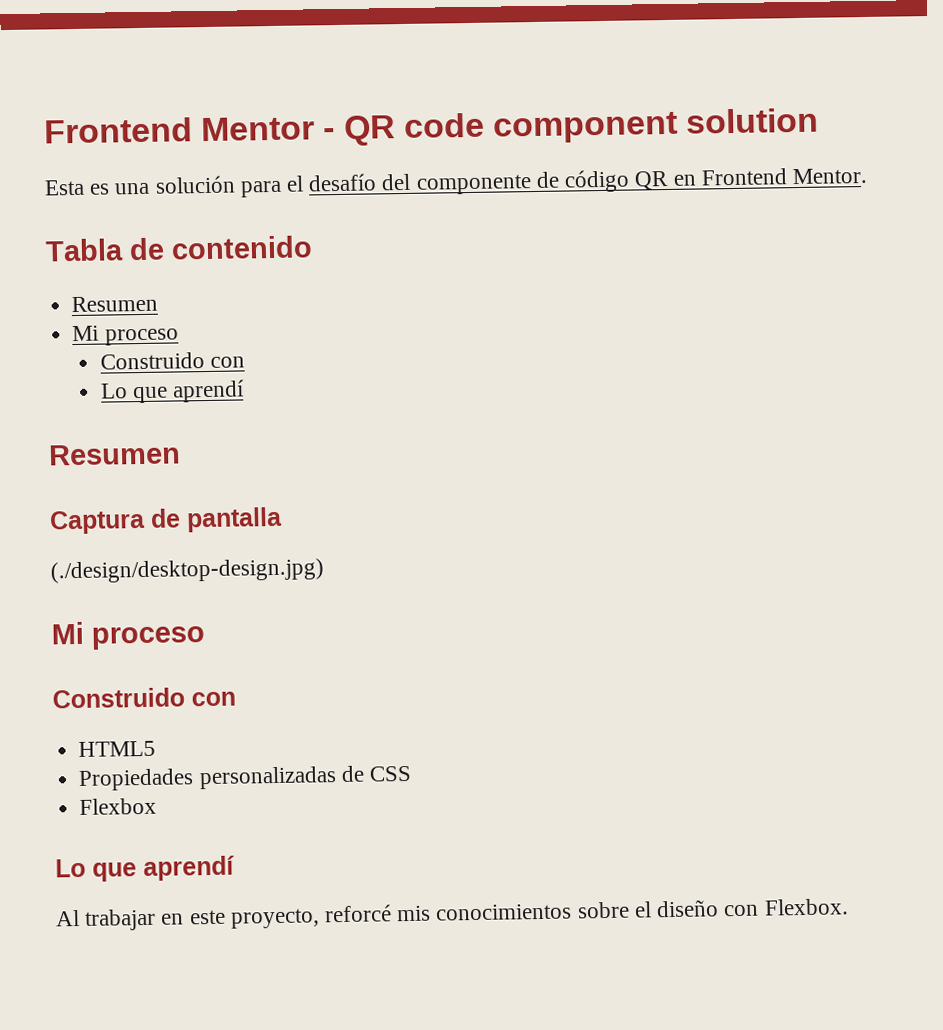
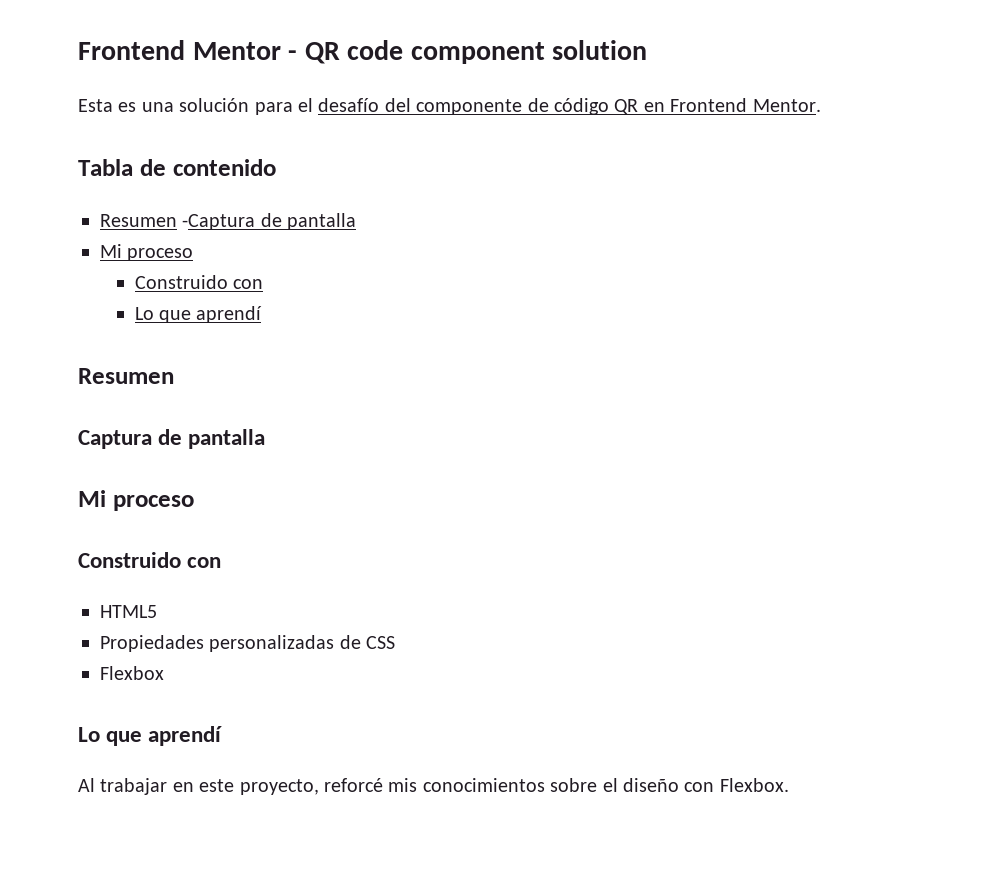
(159, 304) none -> [182,213,357,230] -Captura de pantalla
[50,558,324,584] // (./design/desktop-design.jpg) -> (266, 439) none

